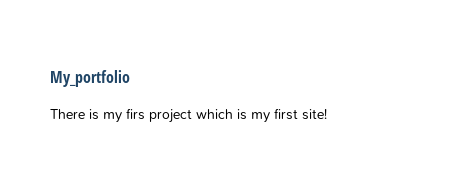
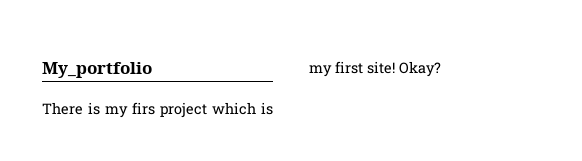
(327, 114) none -> [399,61,441,77] Okay?

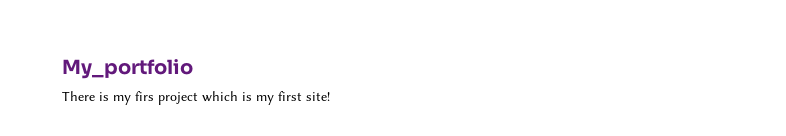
[399,61,441,77] Okay? -> (330, 96) none

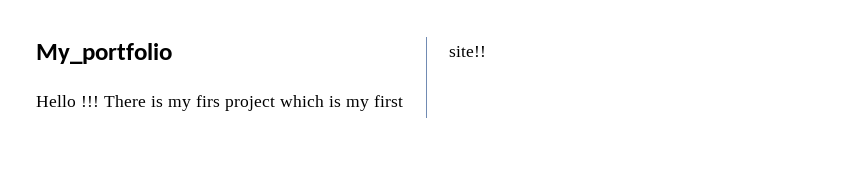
(193, 69) none -> [36,95,99,107] Hello !!!
[306,92,330,101] site! -> [449,46,486,57] site!!

